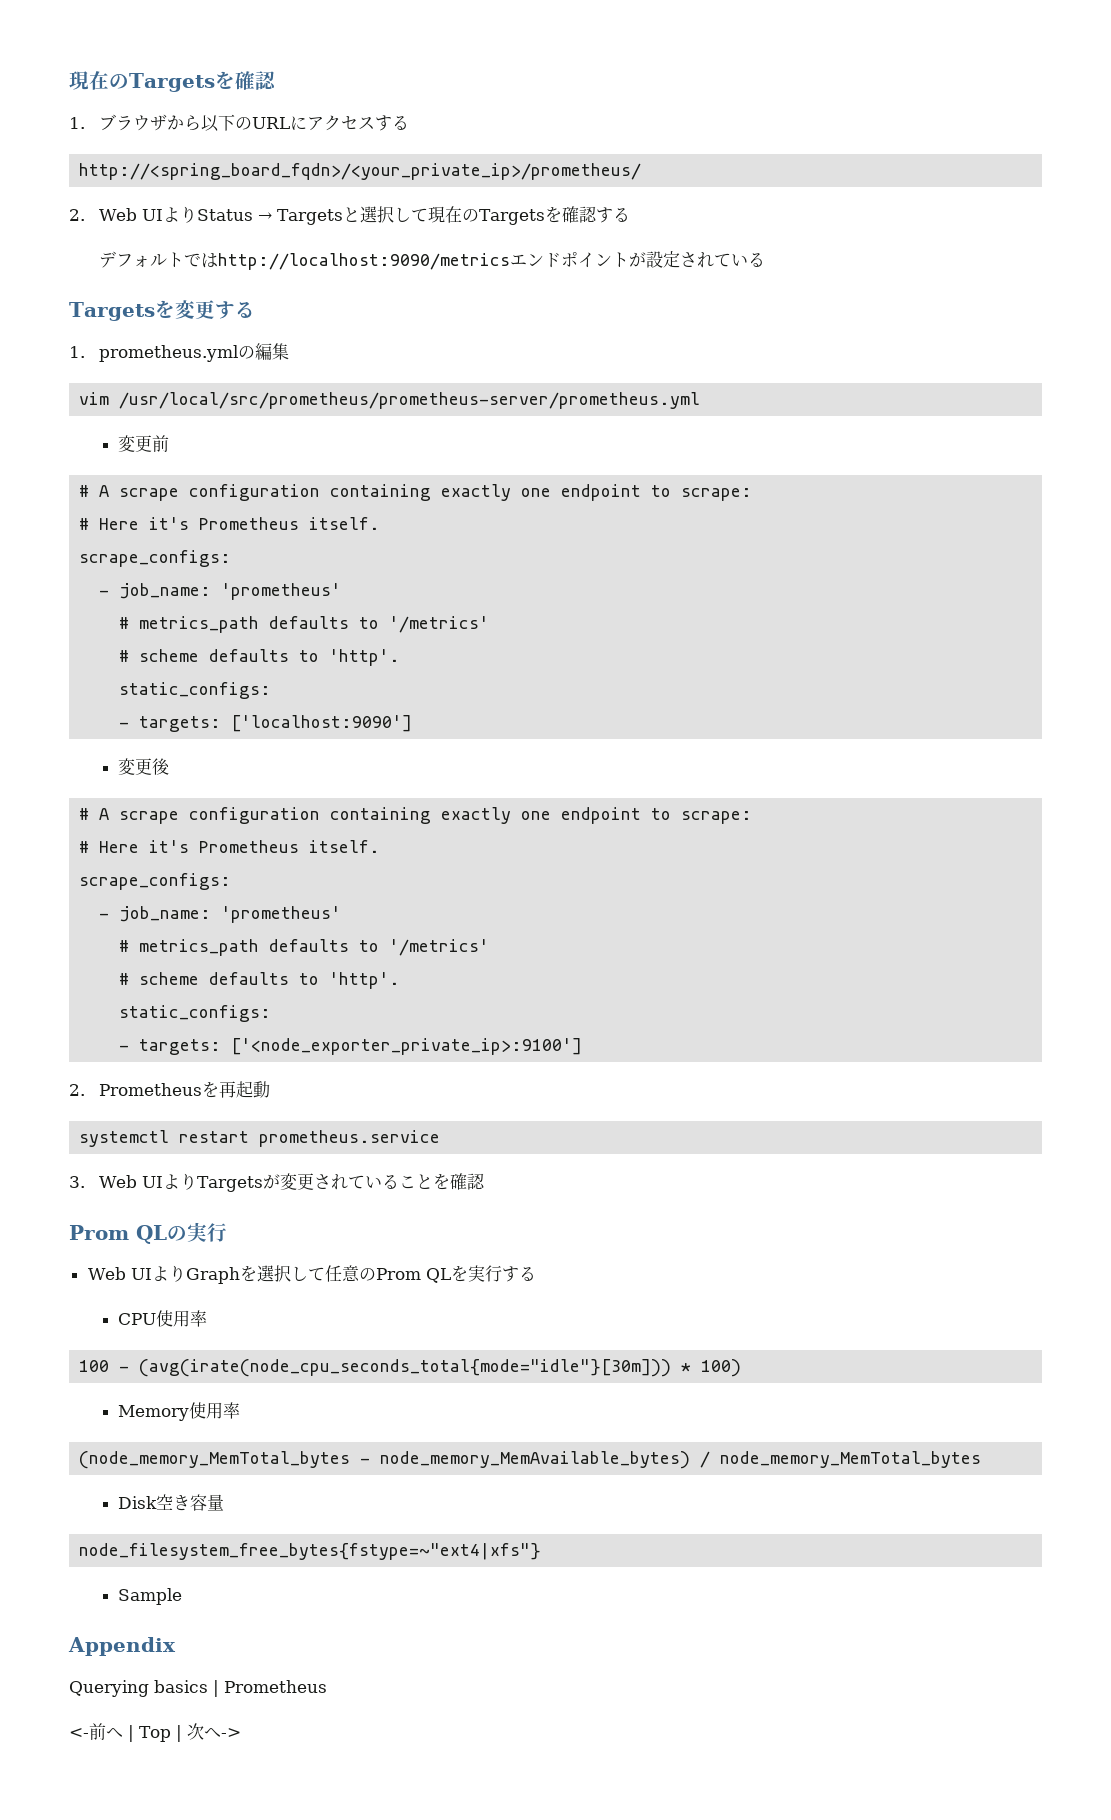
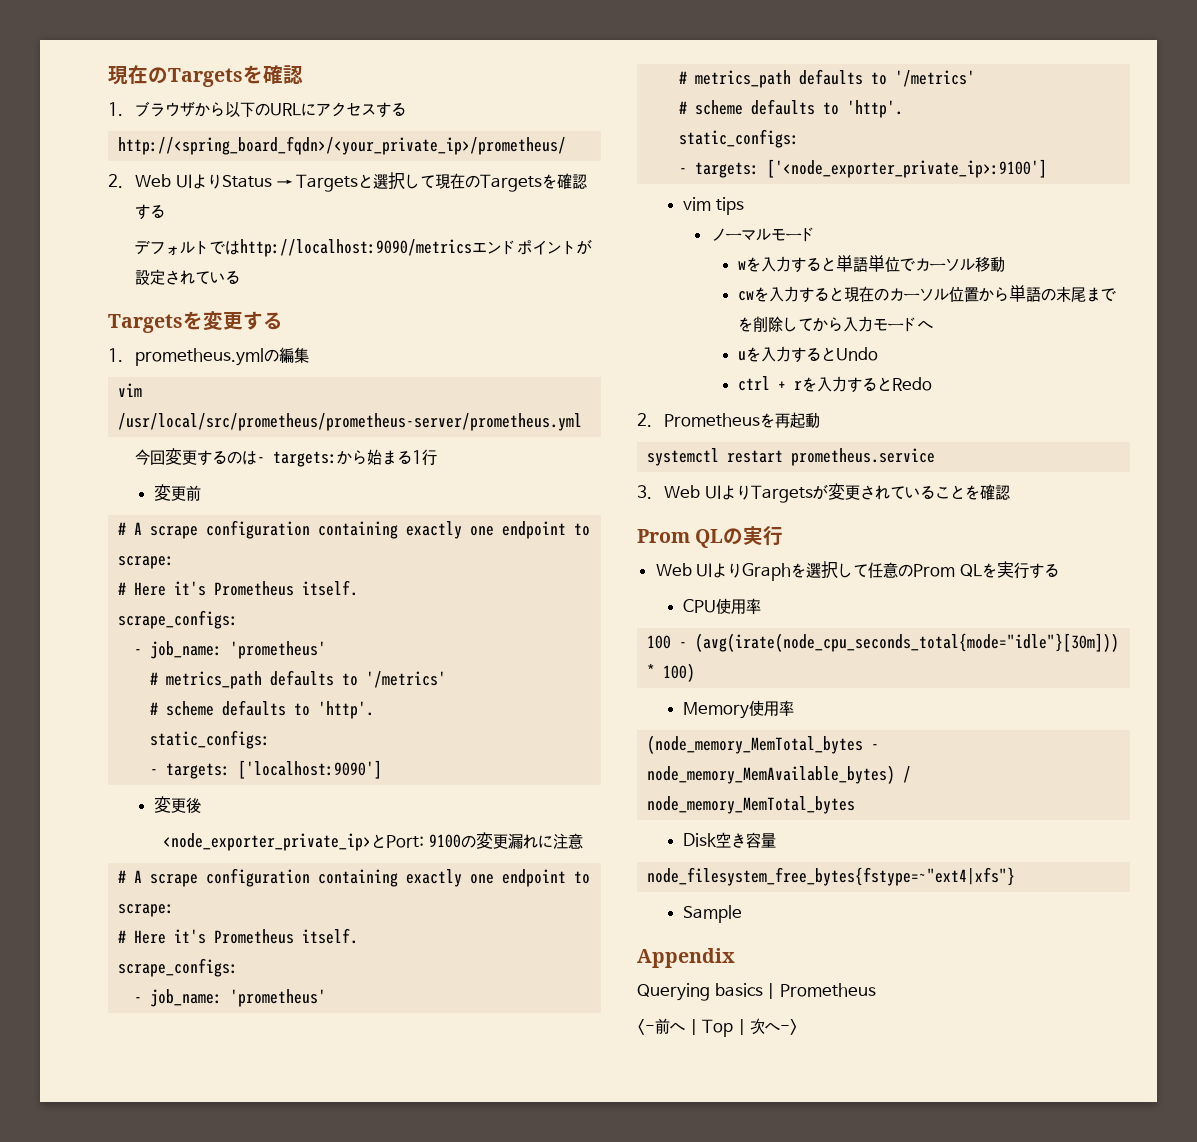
(701, 400) none -> [135,448,438,467] // 今回変更するのは- targets:から始まる1行
(170, 766) none -> [162,832,583,851] // <node_exporter_private_ip>とPort: 9100の変更漏れに注意
(583, 1046) none -> [683,197,744,215] [710,227,816,242] [738,255,1006,273] [738,285,1117,303] [738,316,934,332] [738,346,879,363] [738,376,933,393] // vim tips // ノーマルモード // wを入力すると単語単位でカーソル移動 // cwを入力すると現在のカーソル位置から単語の末尾までを削除してから入力モードへ // uを入力するとUndo // ctrl + rを入力するとRedo

